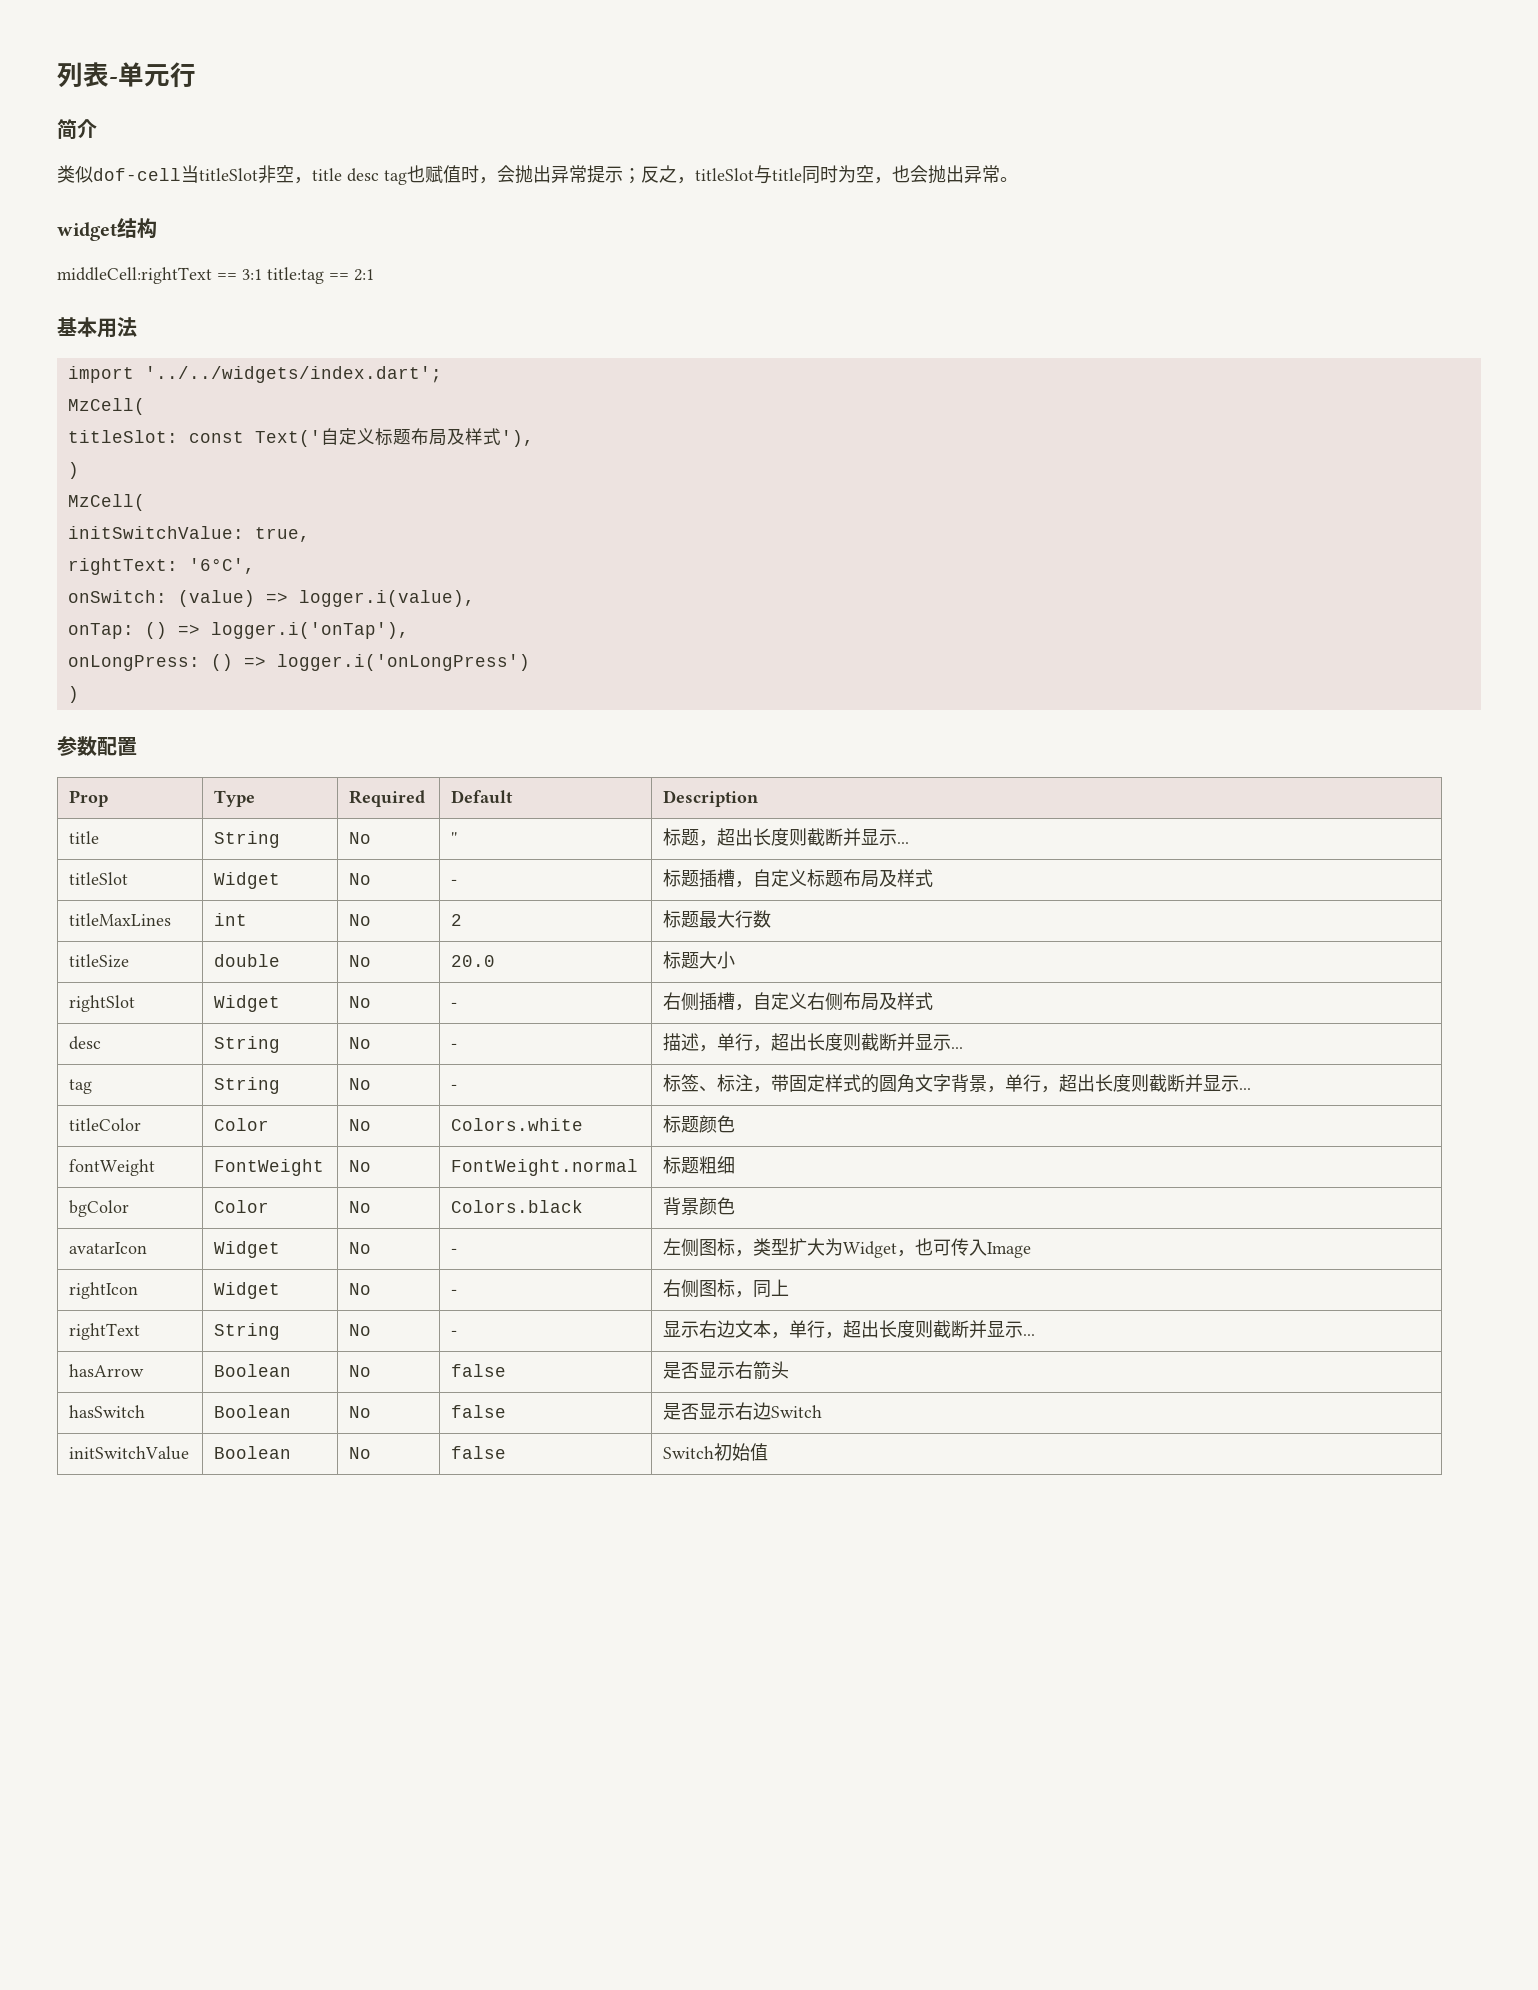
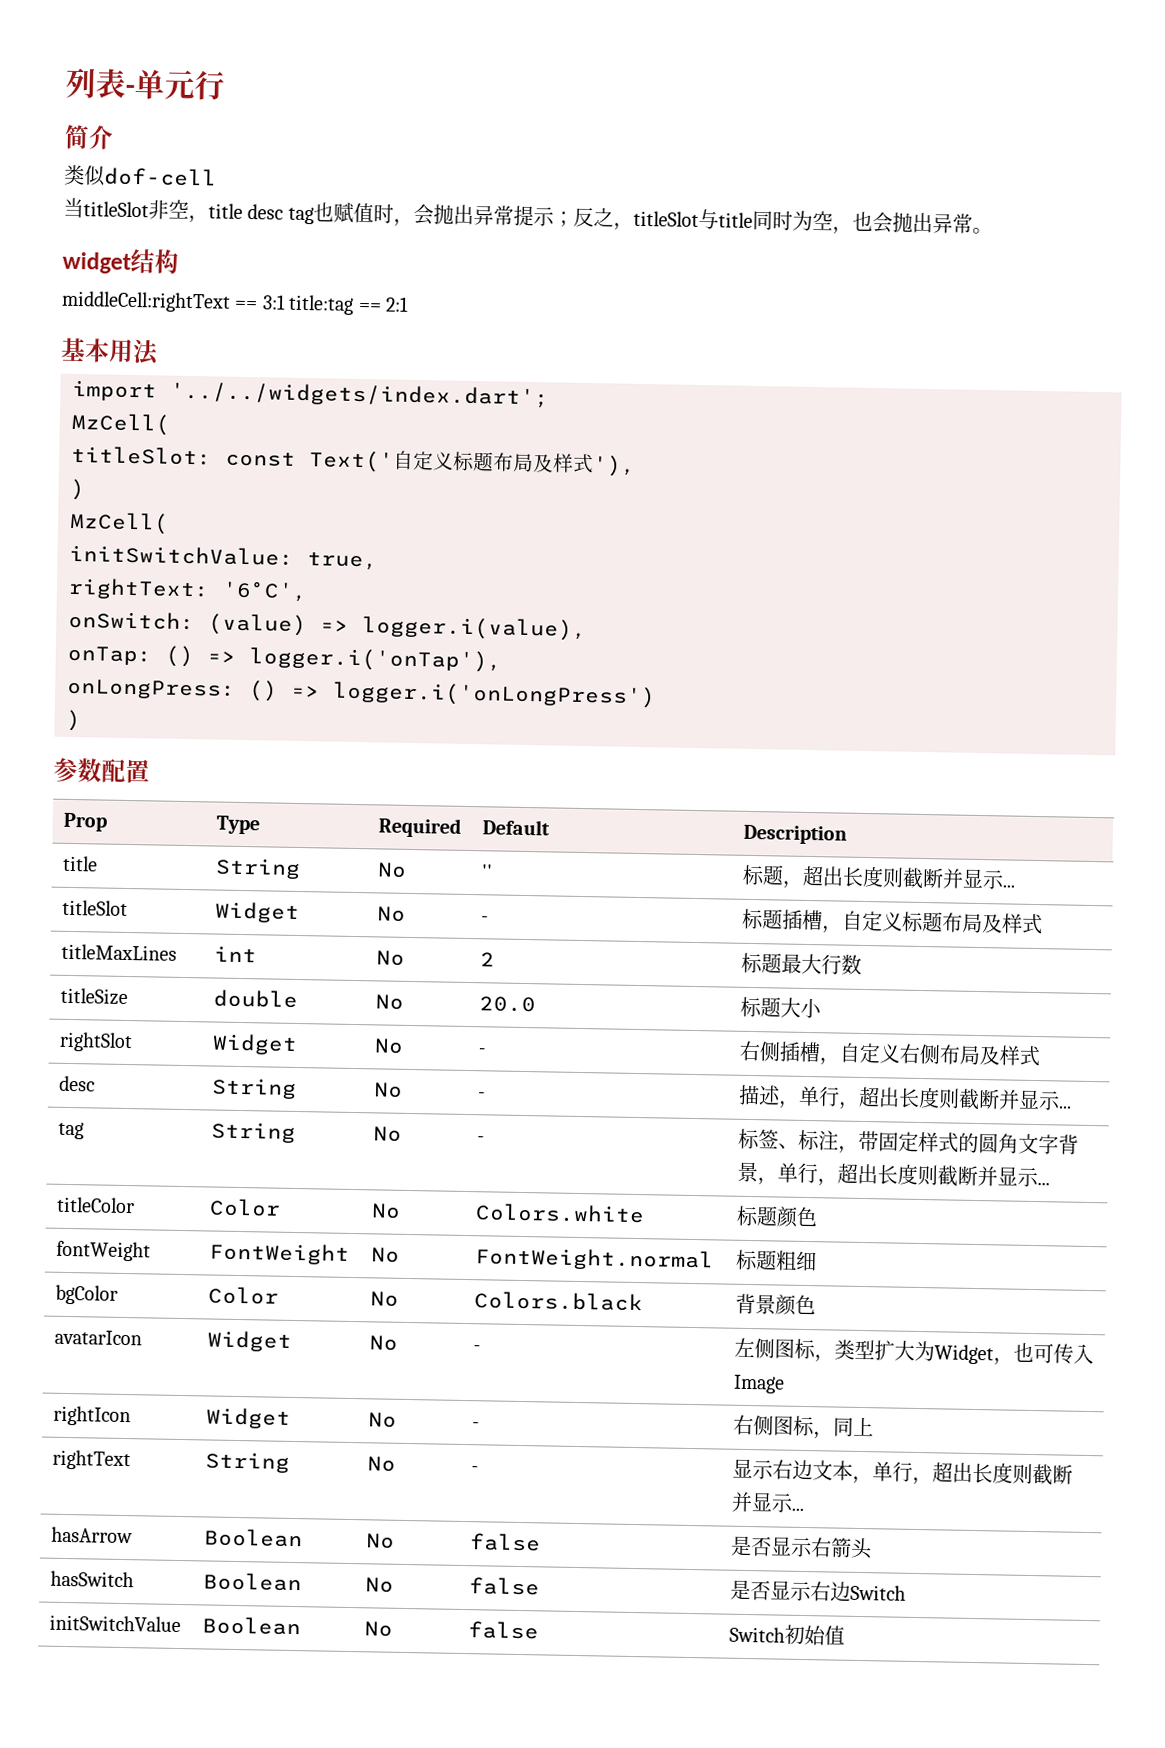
(181, 174) none -> (217, 177) //

